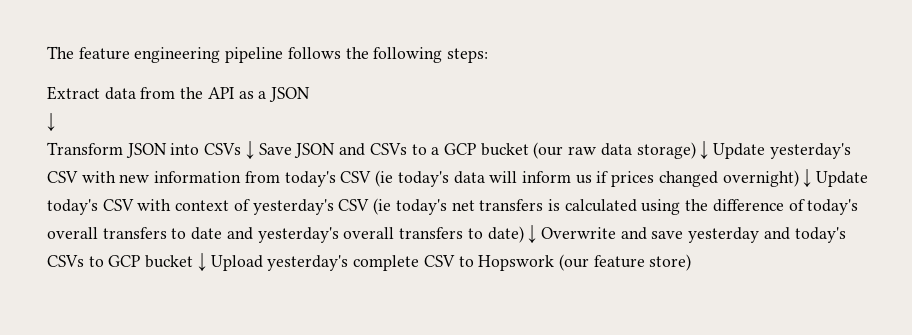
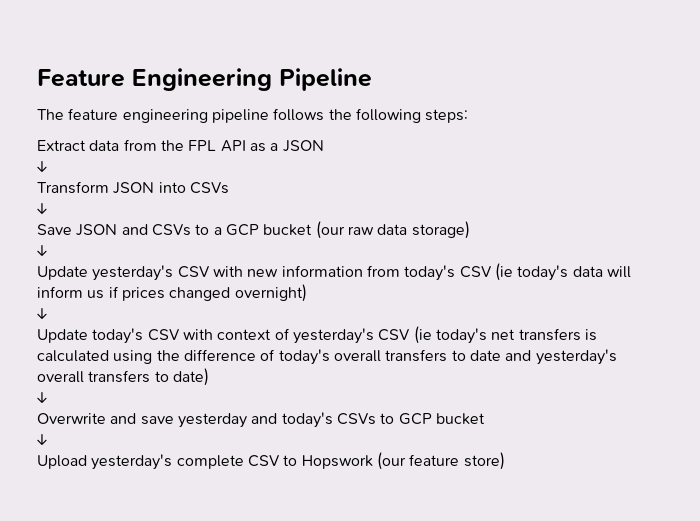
(47, 52) none -> [37,68,372,91] Feature Engineering Pipeline //
(204, 93) none -> [188,140,217,151] FPL
[245,141,254,159] ↓ -> [37,203,47,214] // ↓ //
[700,141,709,159] ↓ -> [37,245,47,256] // ↓ //
[803,169,812,187] ↓ -> [37,308,47,319] // ↓ //
[528,225,537,243] ↓ -> [37,392,47,403] // ↓ //
[197,253,206,271] ↓ -> [37,434,47,445] // ↓ //

